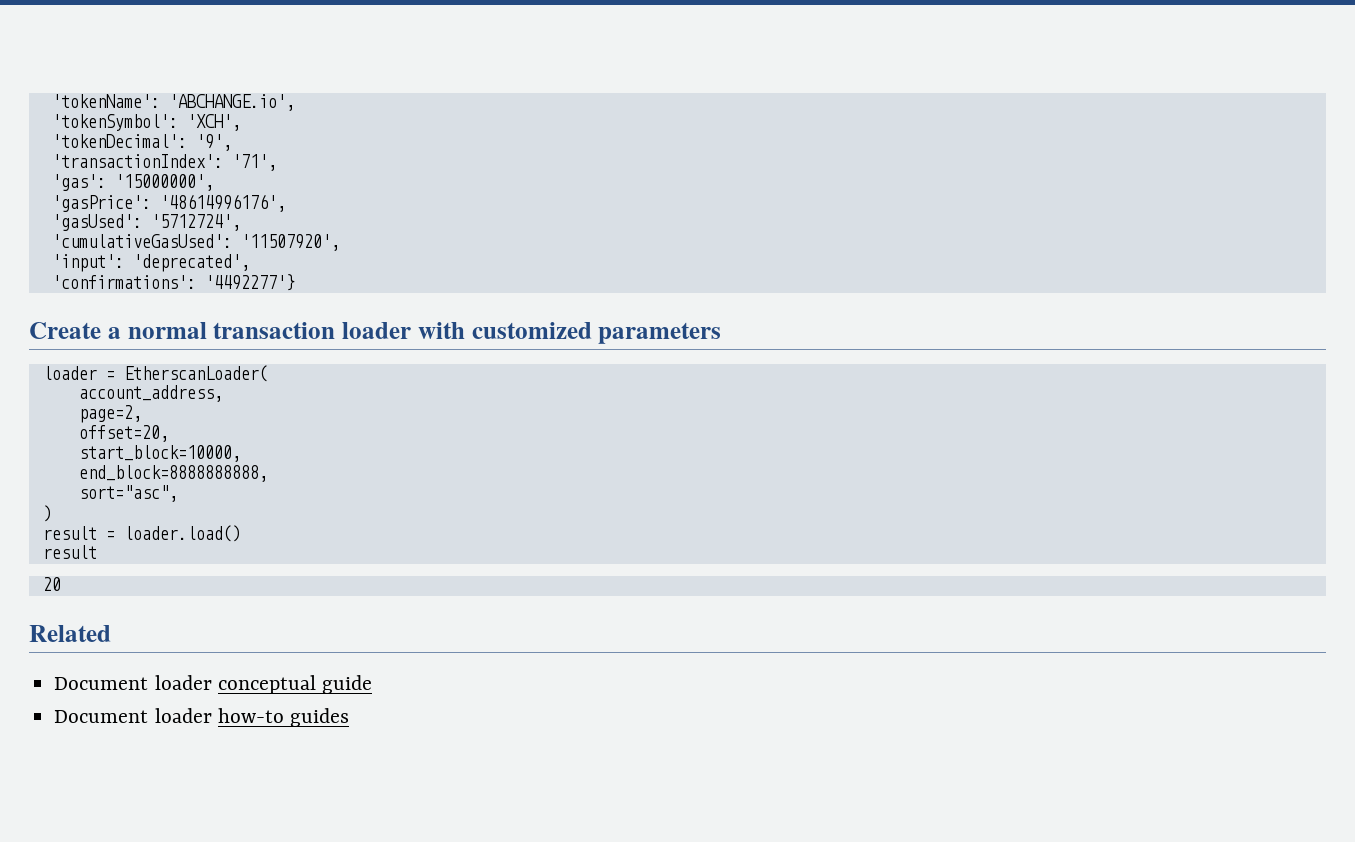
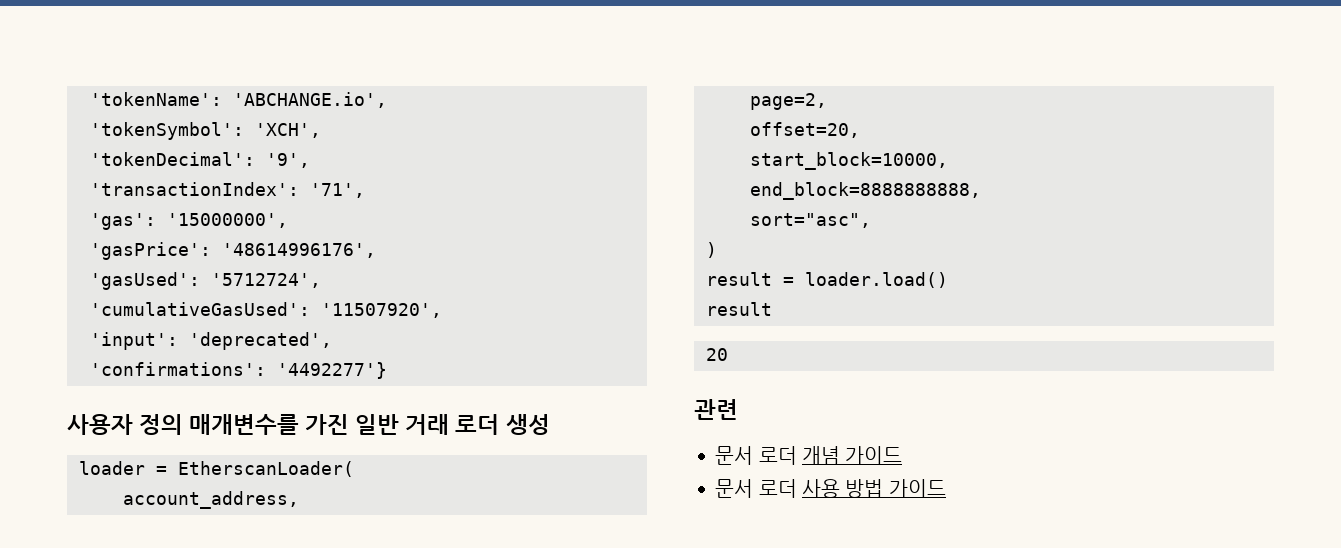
[29,322,722,344] Create a normal transaction loader with customized parameters -> [67,414,550,435] 사용자 정의 매개변수를 가진 일반 거래 로더 생성
[29,625,111,642] [54,675,372,694] [54,708,349,727] Related // Document loader conceptual guide // Document loader how-to guides -> [694,399,738,420] [715,446,903,465] [715,479,946,498] 관련 // 문서 로더 개념 가이드 // 문서 로더 사용 방법 가이드

